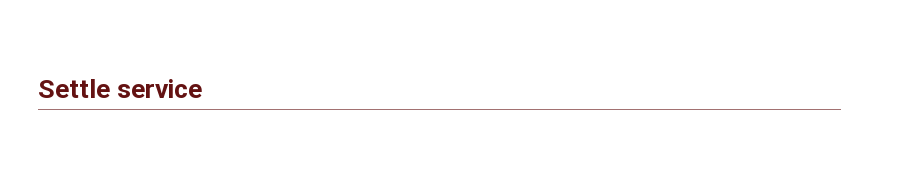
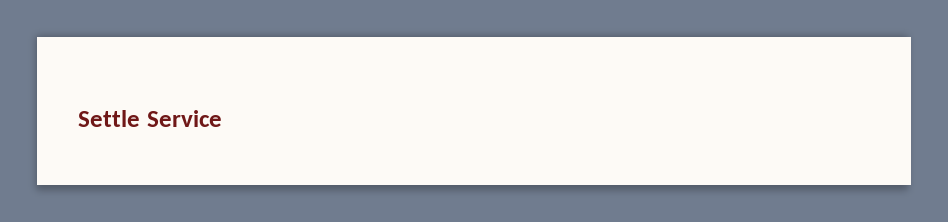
[117,79,203,98] service -> [146,110,222,127] Service

